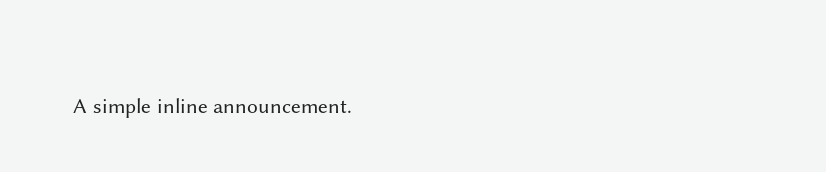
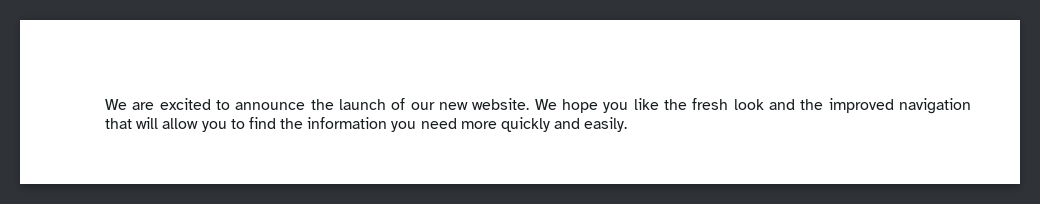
[73,98,353,118] A simple inline announcement. -> [105,98,972,114] [105,117,628,132] We are excited to announce the launch of our new website. We hope you like the fresh look and the improved navigation that will allow you to find the information you need more quickly and easily.

